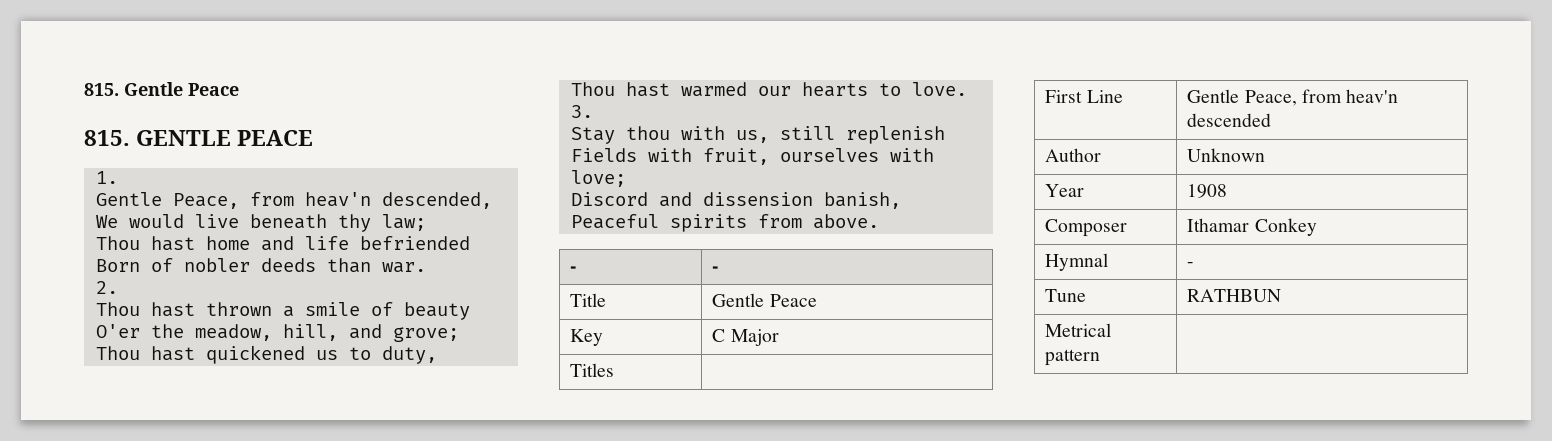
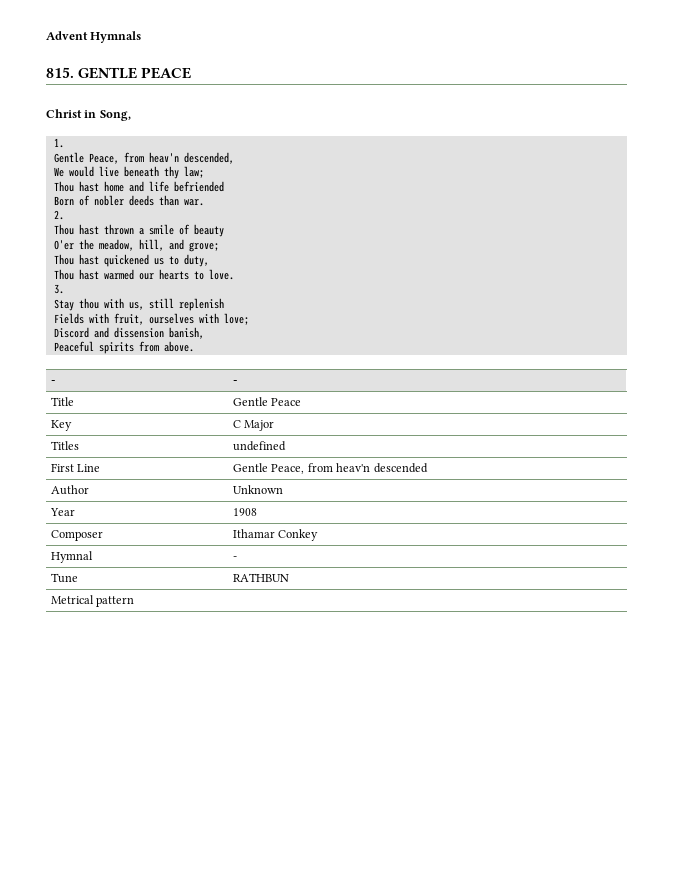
[84,82,239,96] 815. Gentle Peace -> [46,31,142,43] Advent Hymnals
(314, 138) none -> [46,109,131,121] // Christ in Song,
(615, 370) none -> [233,441,287,451] undefined

